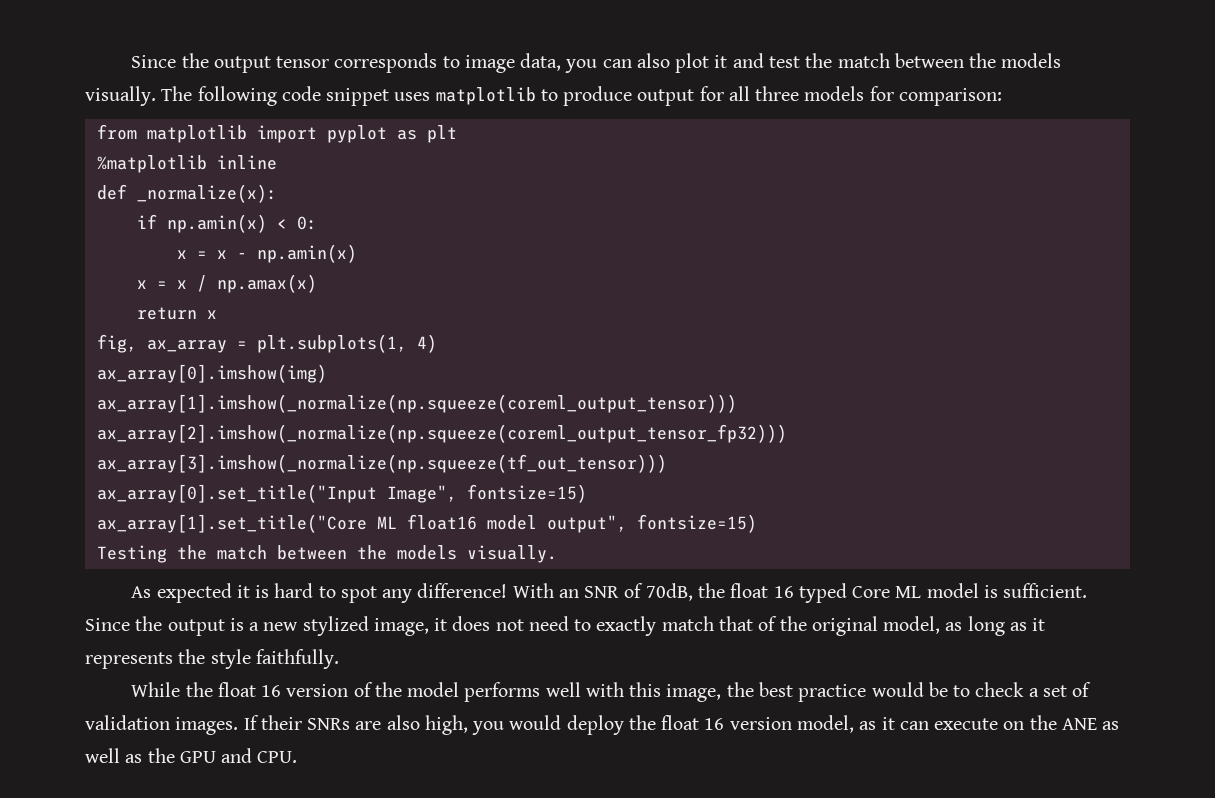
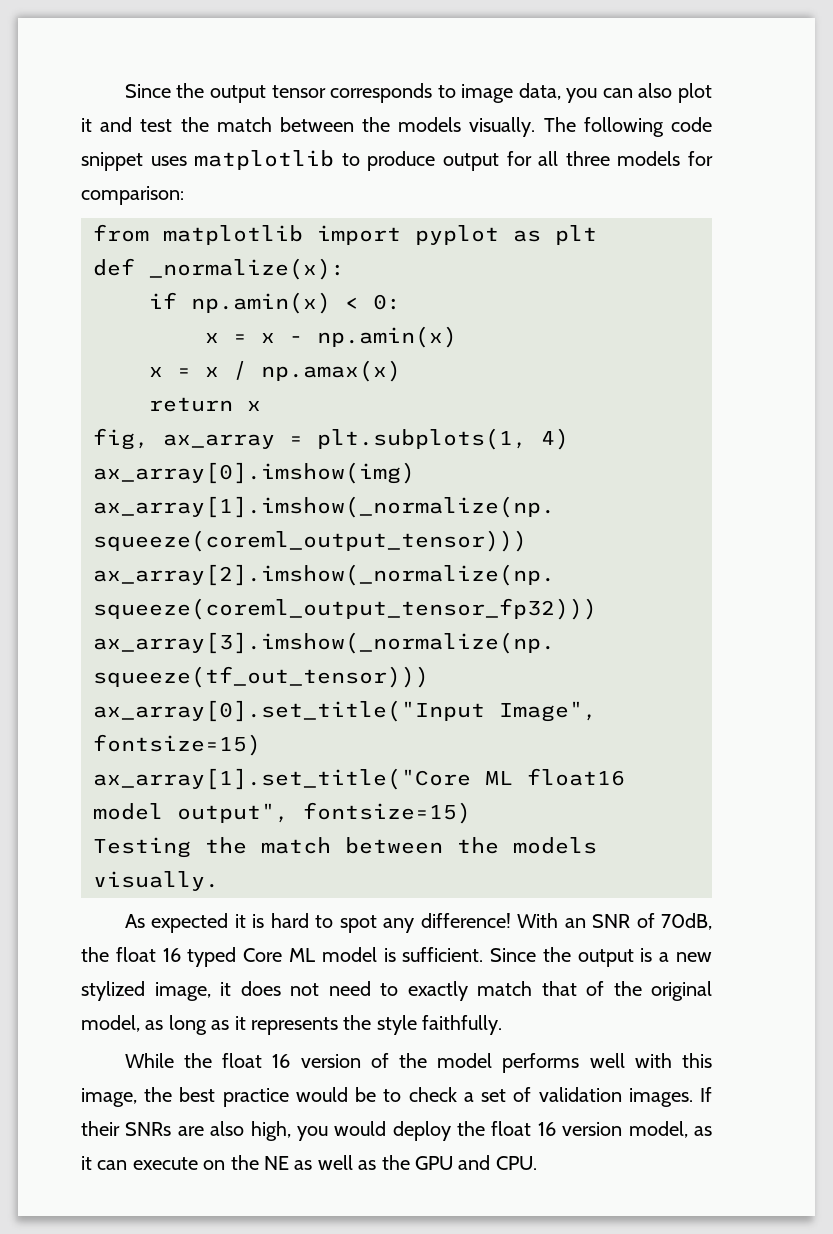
[96,155,277,173] // %matplotlib inline -> (597, 235) none
[1061,718,1097,730] ANE -> [264,1156,289,1170] NE

